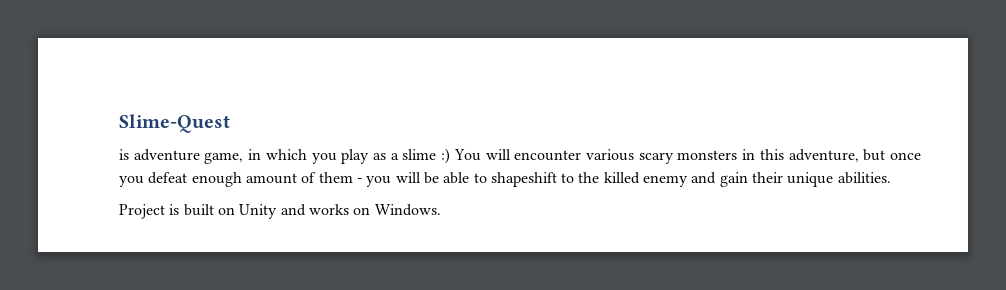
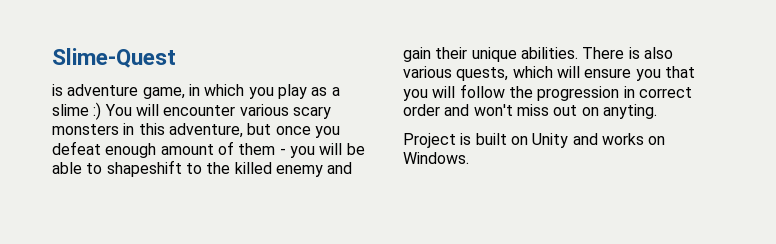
(891, 178) none -> [582,47,673,59] [403,66,695,81] [403,84,692,101] [403,104,657,119] There is also various quests, which will ensure you that you will follow the progression in correct order and won't miss out on anyting.

